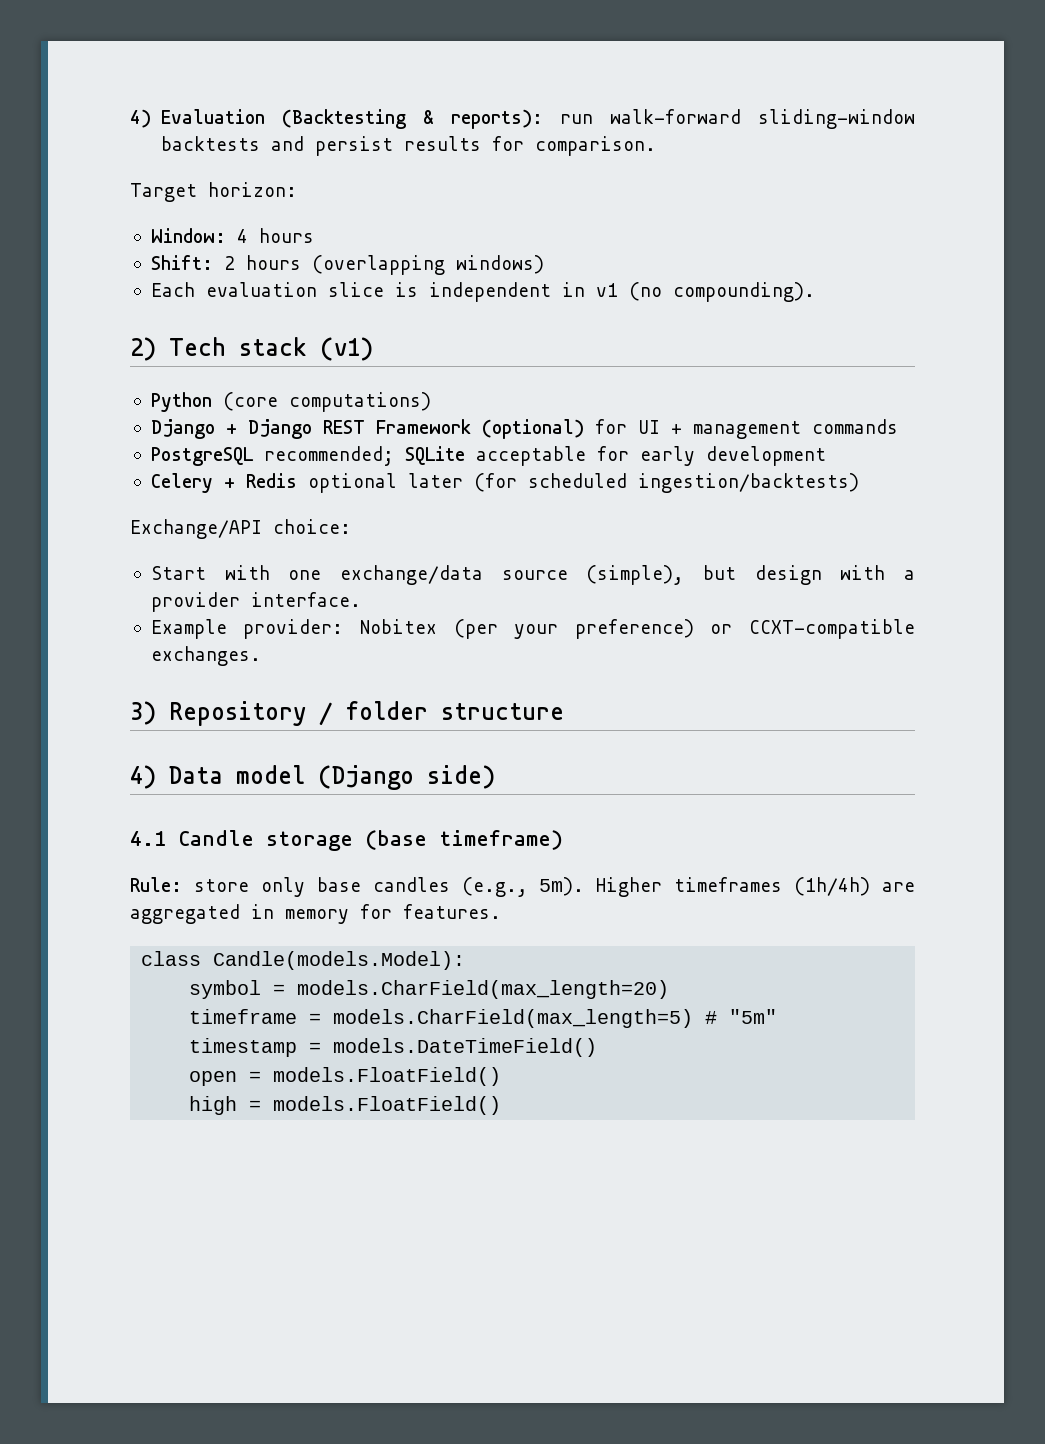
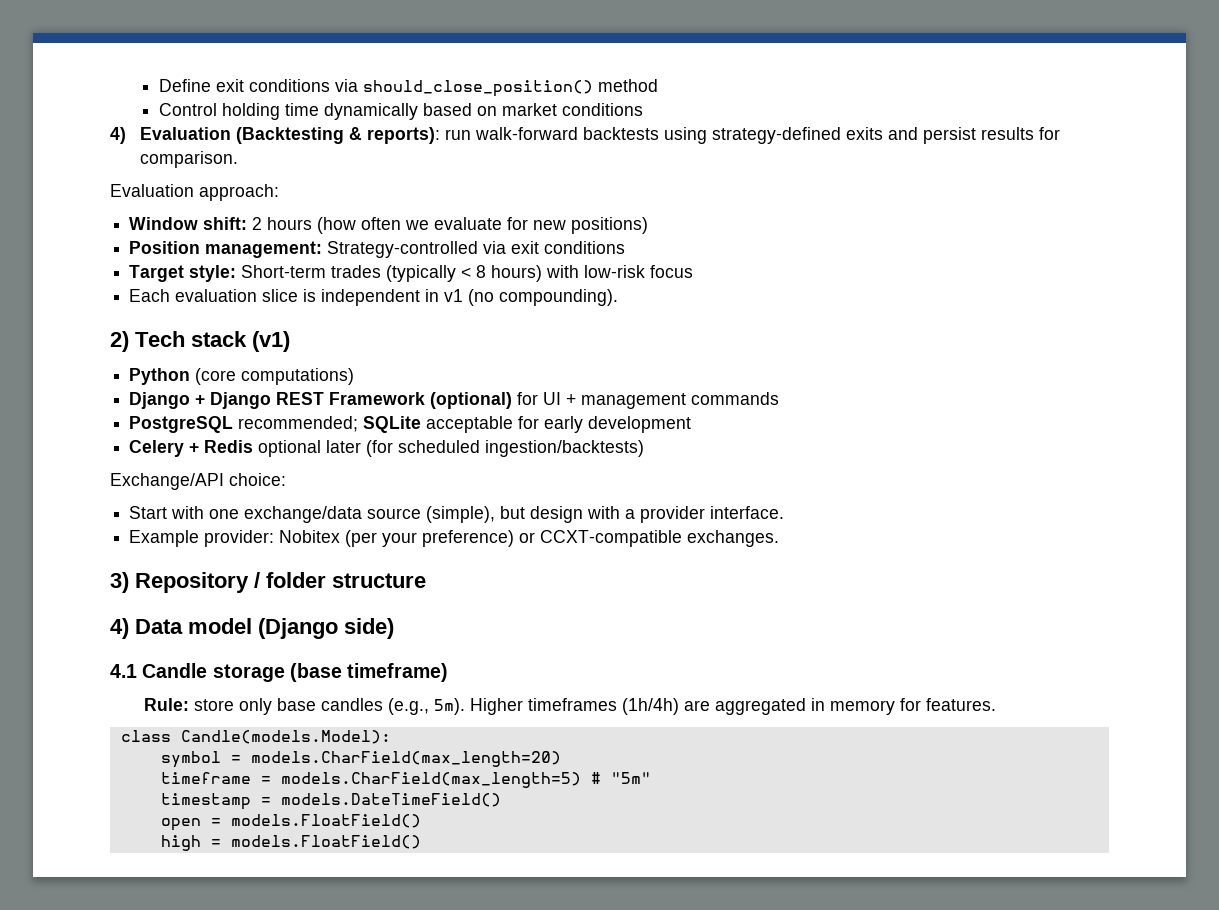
(130, 118) none -> [159,79,659,97] [159,103,644,120] Define exit conditions via should_close_position() method // Control holding time dynamically based on market conditions //
[758,109,915,129] [160,136,260,151] sliding-window backtests -> [582,127,883,144] backtests using strategy-defined exits
[130,182,297,202] [150,228,314,243] [150,255,544,275] Target horizon: // Window: 4 hours // Shift: 2 hours (overlapping windows) -> [110,184,279,201] [129,217,649,234] [129,241,626,258] [129,265,694,282] Evaluation approach: // Window shift: 2 hours (how often we evaluate for new positions) // Position management: Strategy-controlled via exit conditions // Target style: Short-term trades (typically < 8 hours) with low-risk focus

